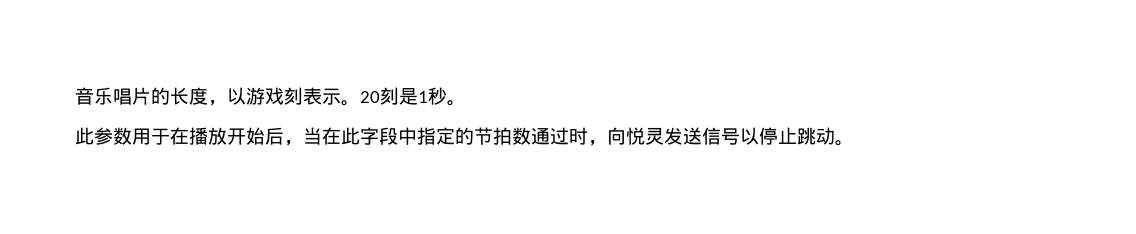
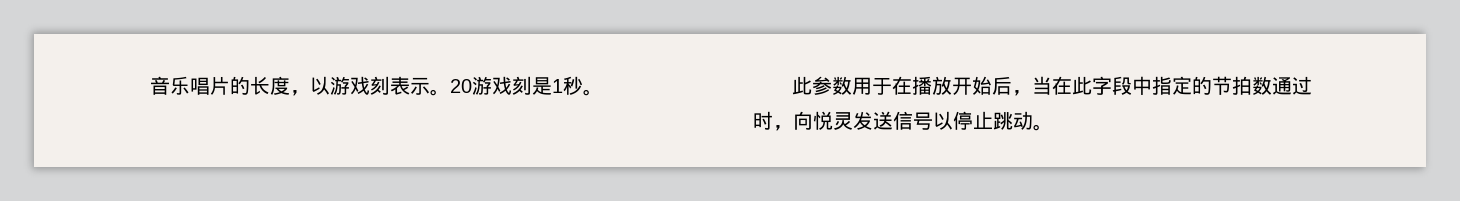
(380, 97) none -> [471,76,512,95] 游戏

